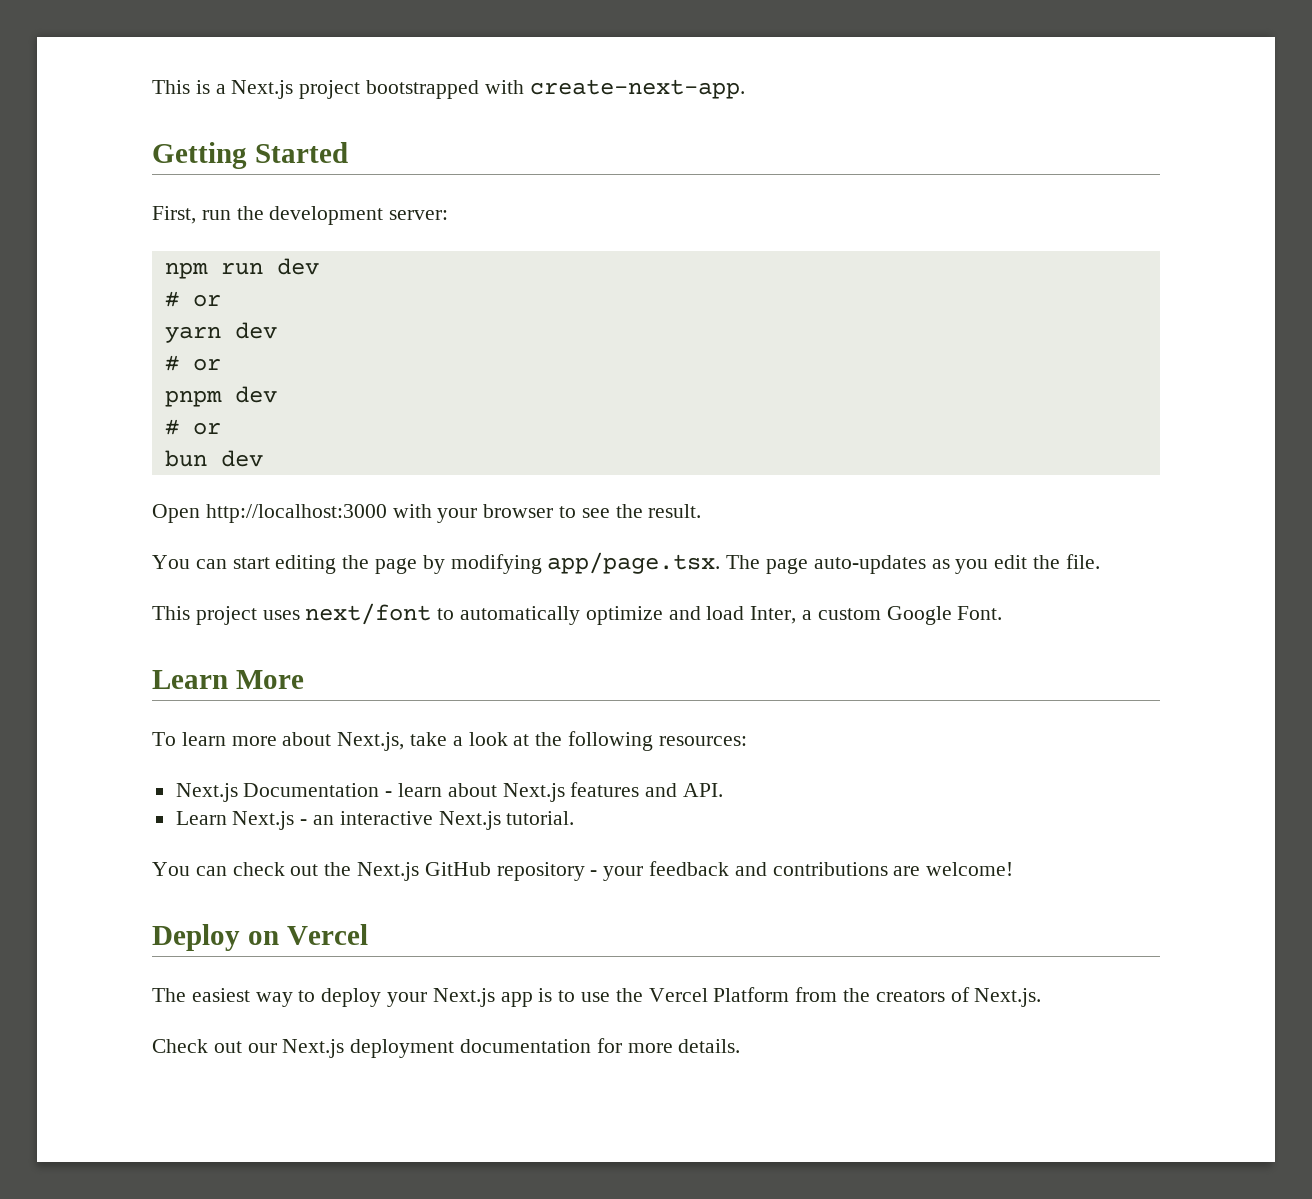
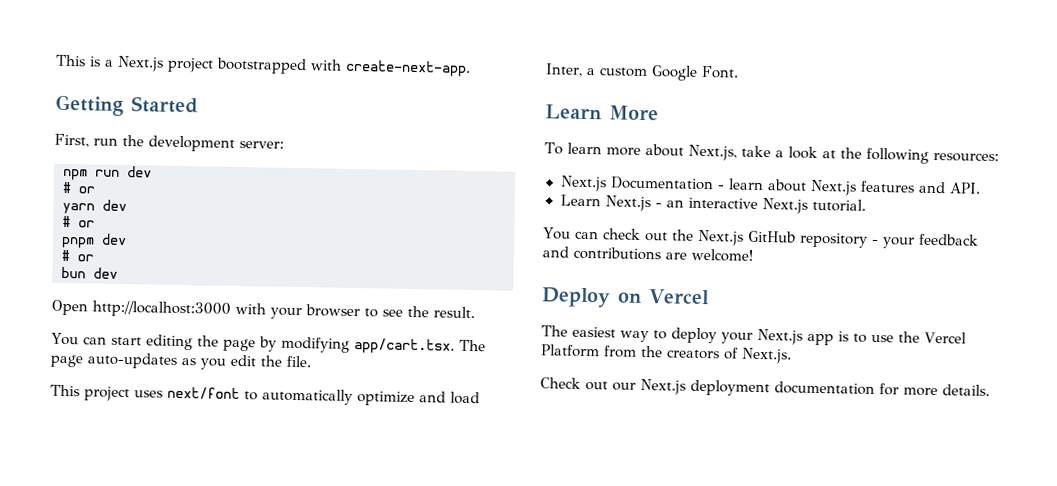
[547,552,721,574] app/page.tsx. -> [353,337,455,355] app/cart.tsx.

